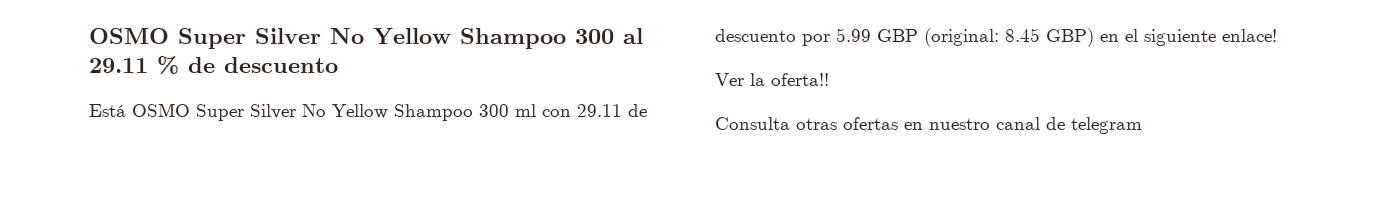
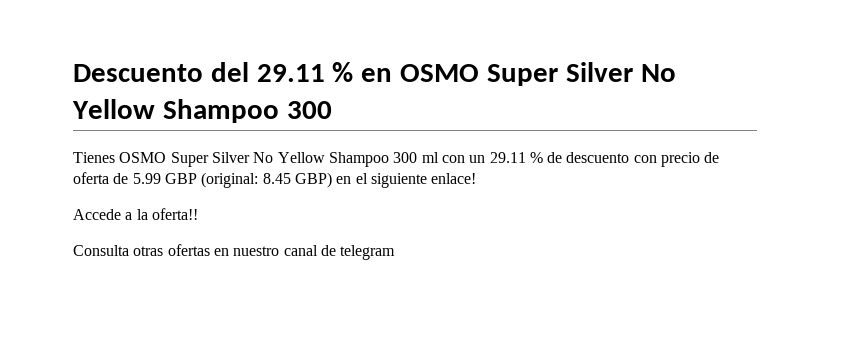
[89,28,643,49] [89,56,338,74] [89,104,126,117] OSMO Super Silver No Yellow Shampoo 300 al 29.11 % de descuento // Está -> [73,62,676,86] [72,99,332,123] [73,152,115,163] Descuento del 29.11 % en OSMO Super Silver No Yellow Shampoo 300 // Tienes
[577,104,647,117] [715,29,830,46] 29.11 de descuento por -> [469,152,720,167] [73,172,129,184] un 29.11 % de descuento con precio de oferta de
[715,73,744,86] Ver -> [73,209,133,220] Accede a

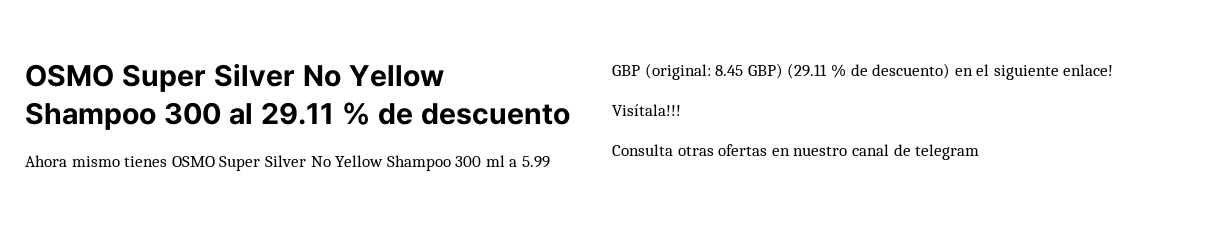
[73,62,676,86] [72,99,332,123] [73,152,115,163] Descuento del 29.11 % en OSMO Super Silver No Yellow Shampoo 300 // Tienes -> [25,63,444,92] [25,102,570,130] [25,155,168,167] OSMO Super Silver No Yellow Shampoo 300 al 29.11 % de descuento // Ahora mismo tienes
[441,152,720,167] [73,172,129,184] con un 29.11 % de descuento con precio de oferta de -> [509,159,518,167] a
(332, 180) none -> [787,63,951,79] (29.11 % de descuento)
[73,208,198,220] Accede a la oferta!! -> [612,104,681,116] Visítala!!!

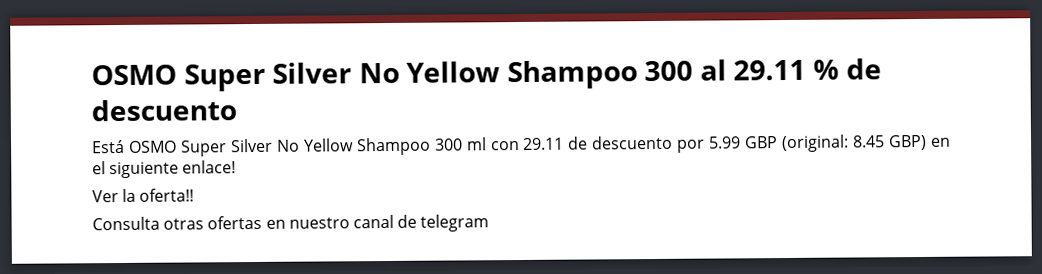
[25,155,168,167] Ahora mismo tienes -> [92,139,125,154] Está
[509,159,518,167] a -> [490,135,706,153] con 29.11 de descuento por
[787,63,951,79] (29.11 % de descuento) -> (928, 142) none
[612,104,681,116] Visítala!!! -> [92,188,195,203] Ver la oferta!!

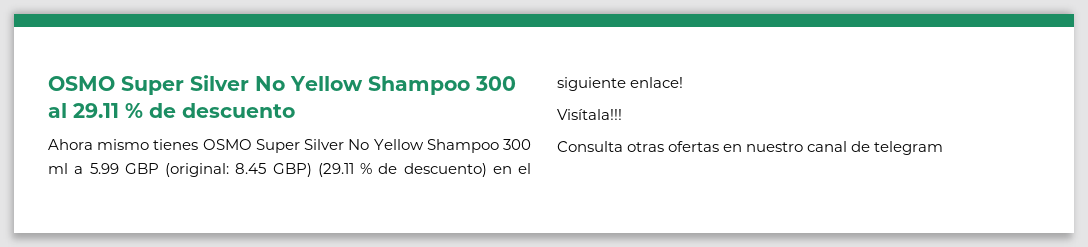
[92,139,125,154] Está -> [48,139,199,150] Ahora mismo tienes
[490,135,706,153] con 29.11 de descuento por -> [74,166,84,174] a
(928, 142) none -> [317,163,487,177] (29.11 % de descuento)
[92,188,195,203] Ver la oferta!! -> [557,109,622,120] Visítala!!!

